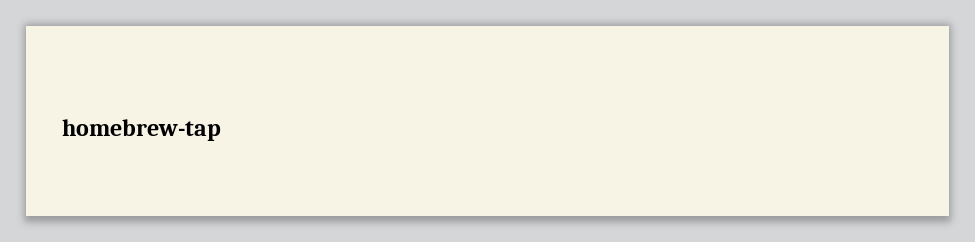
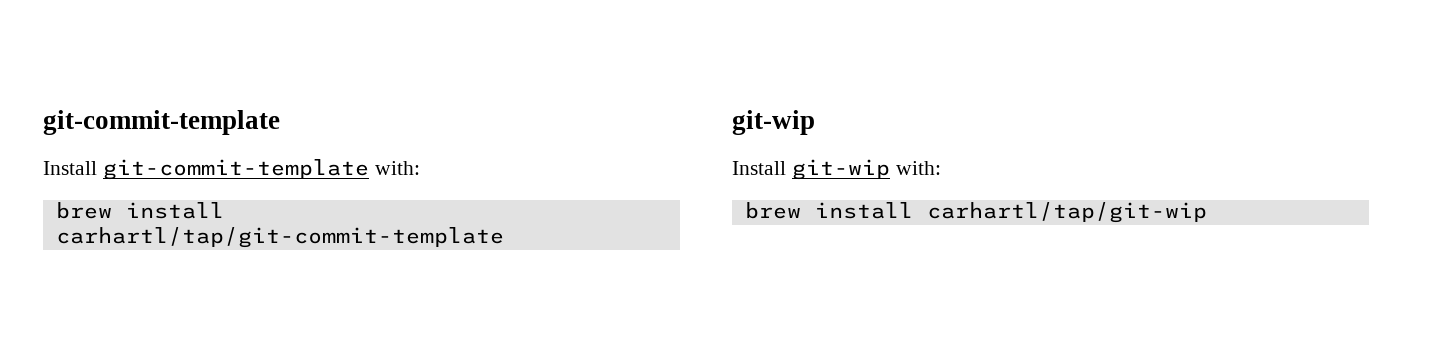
[62,119,221,141] homebrew-tap -> [43,110,280,135] [43,159,420,180] [55,202,224,219] [55,227,504,248] [732,110,815,135] [732,159,941,180] [744,202,1207,223] git-commit-template // Install git-commit-template with: // brew install carhartl/tap/git-commit-template // git-wip // Install git-wip with: // brew install carhartl/tap/git-wip

